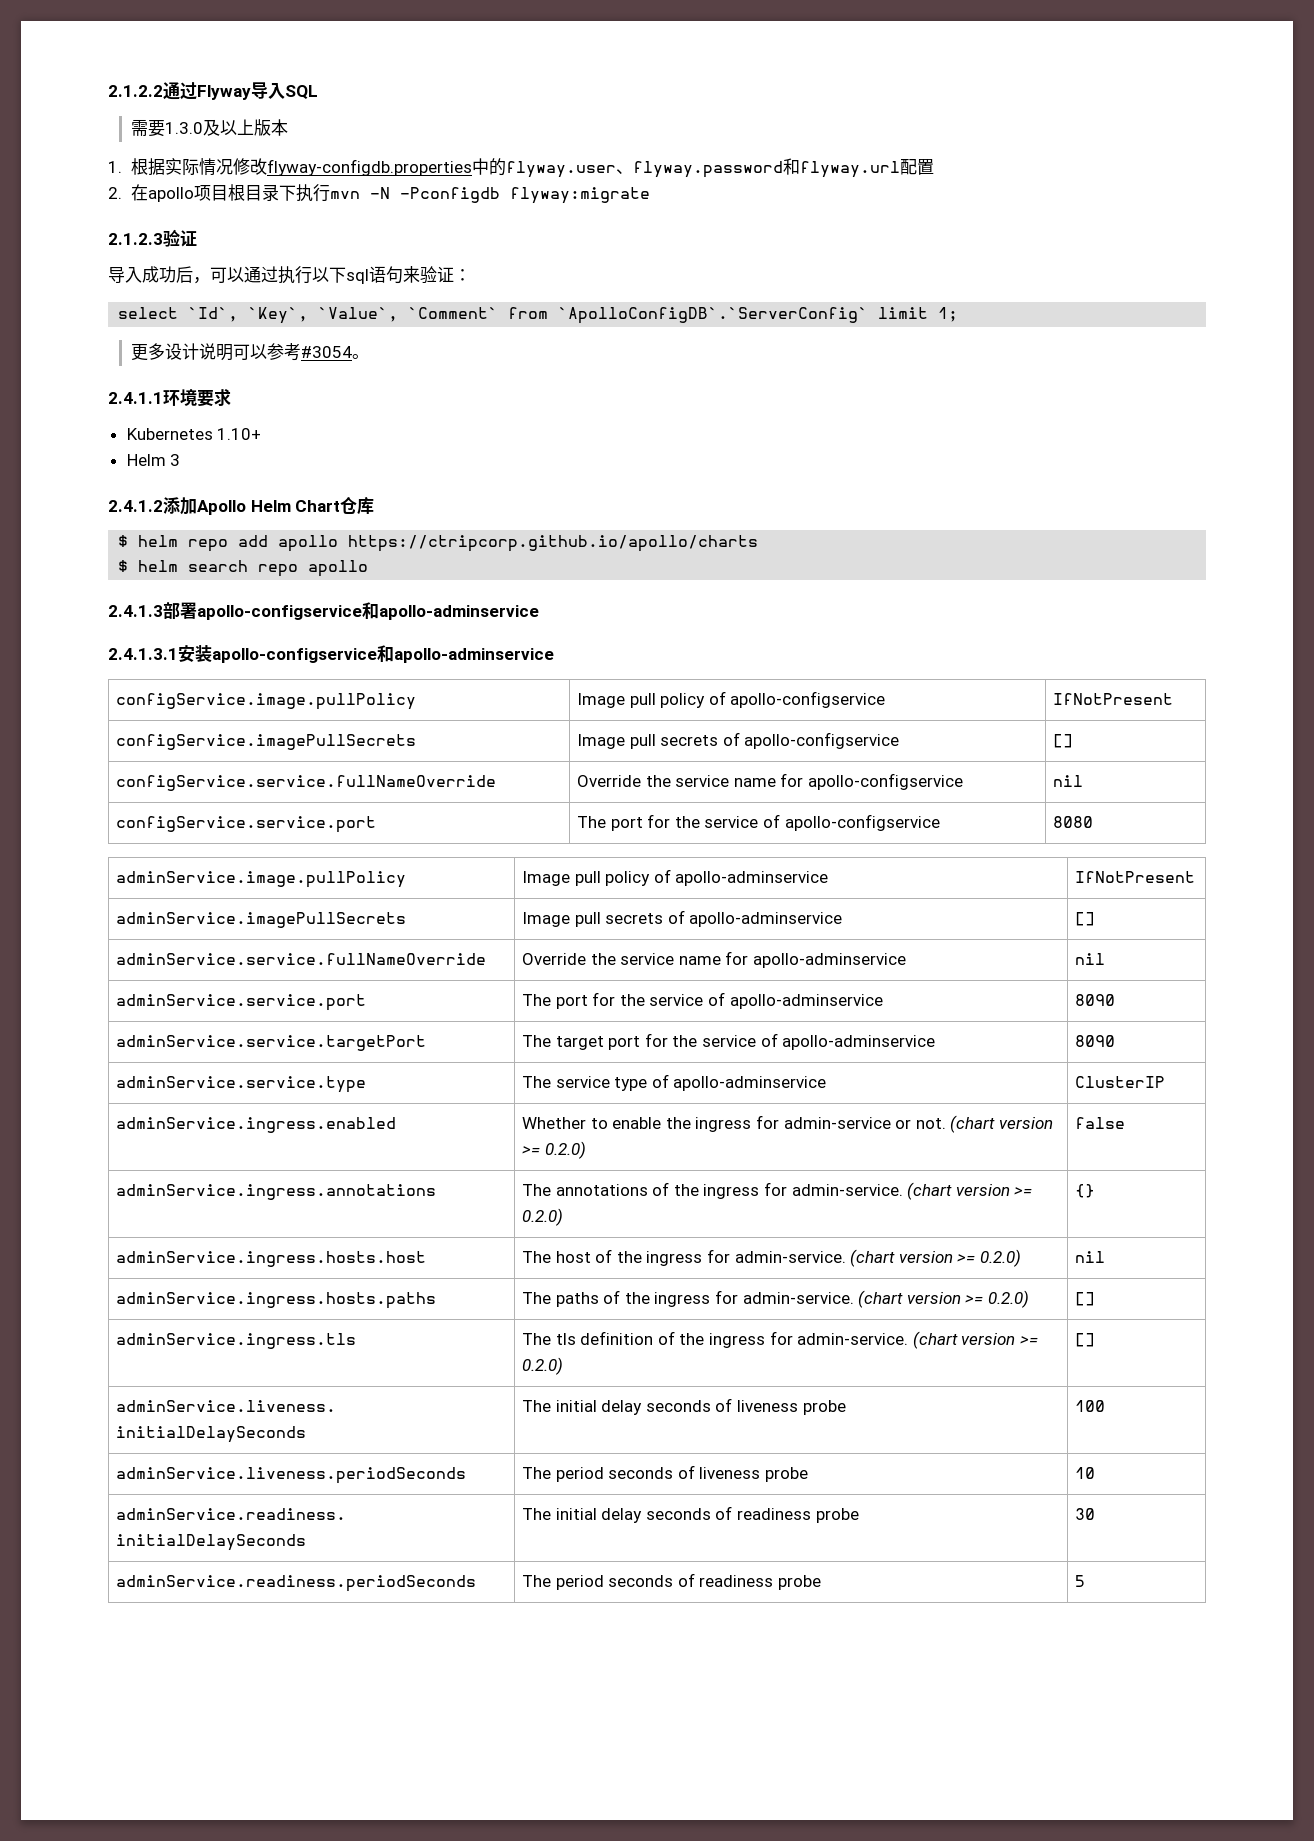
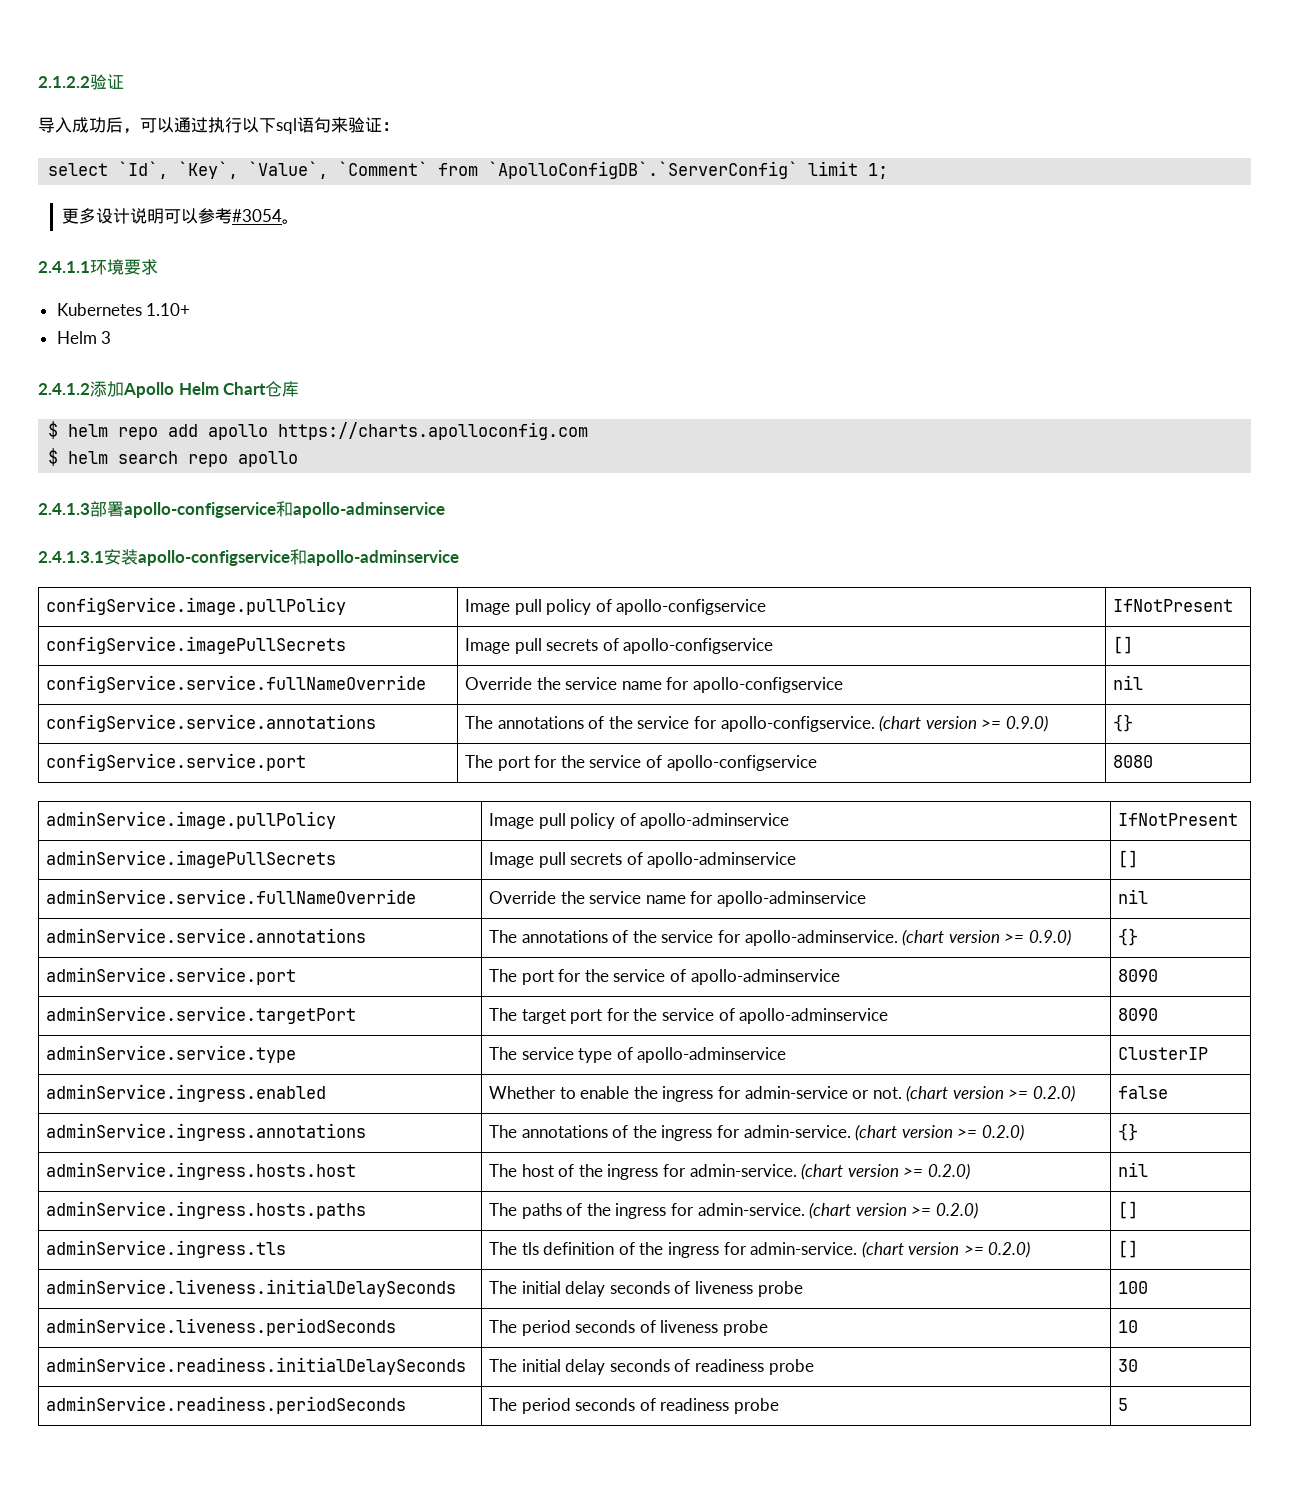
[163,82,318,100] [130,119,288,137] [108,158,934,178] [108,184,650,204] [108,233,163,245] 通过Flyway导入SQL // 需要1.3.0及以上版本 // 1.根据实际情况修改flyway-configdb.properties中的flyway.user、flyway.password和flyway.url配置 // 2.在apollo项目根目录下执行mvn -N -Pconfigdb flyway:migrate // 2.1.2.3 -> (90, 82) none
[348,535,759,552] https://ctripcorp.github.io/apollo/charts -> [278,422,589,440] https://charts.apolloconfig.com
(1084, 781) none -> [45,714,376,732] [464,715,1048,732] [1112,714,1133,732] // configService.service.annotations | The annotations of the service for apollo-configservice. (chart version >= 0.9.0) | {}
(1106, 959) none -> [45,928,366,943] [488,929,1071,946] [1117,928,1138,946] // adminService.service.annotations | The annotations of the service for apollo-adminservice. (chart version >= 0.9.0) | {}

